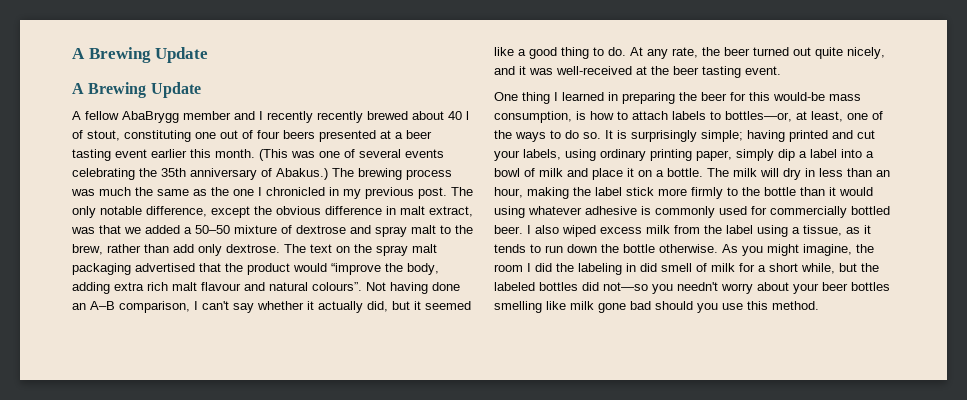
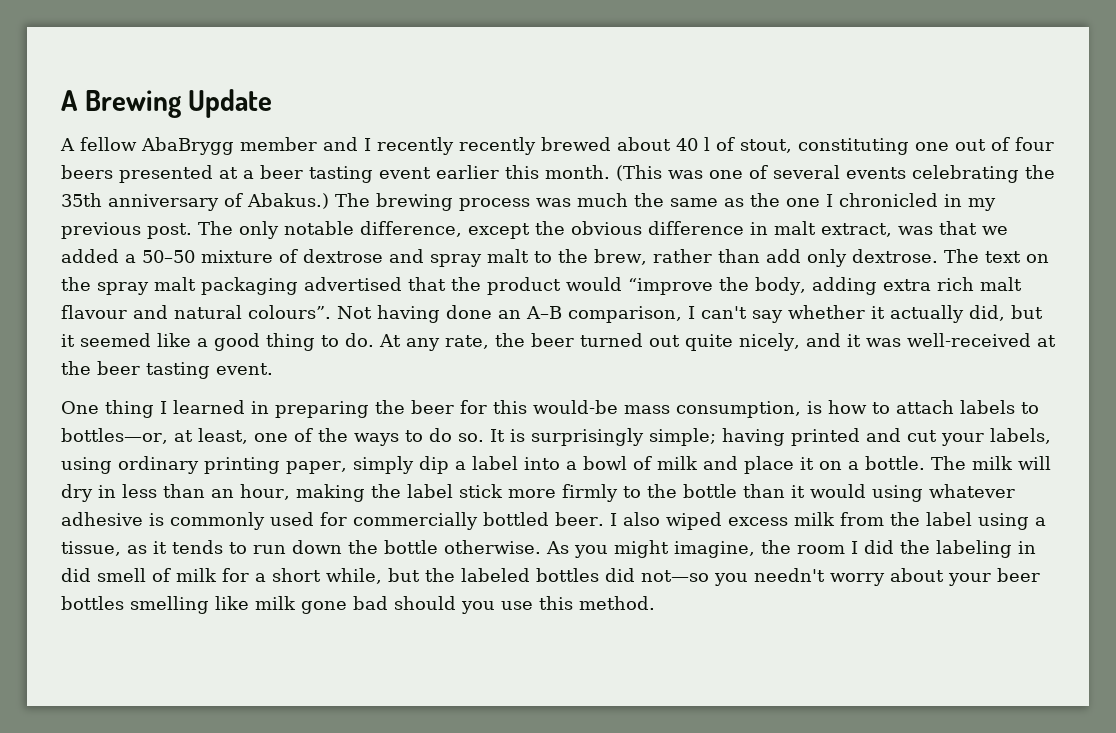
[72,47,209,63] [72,82,201,98] A Brewing Update // A Brewing Update -> [61,89,273,118] A Brewing Update

